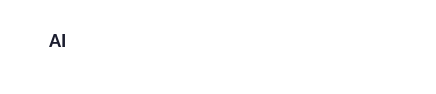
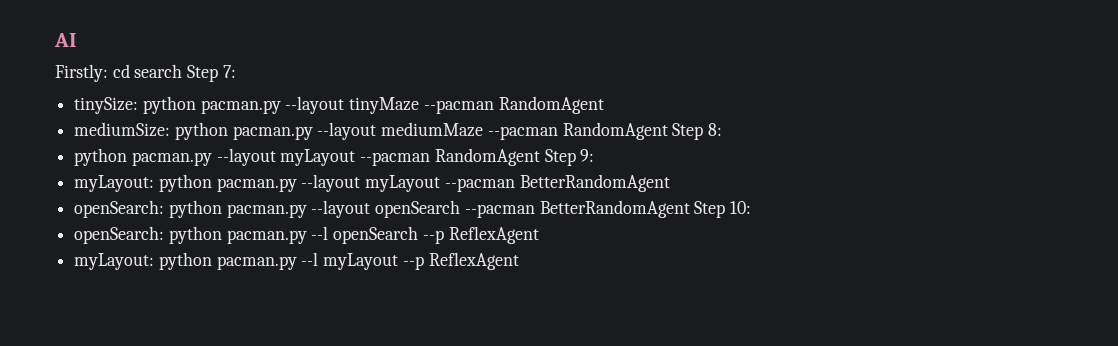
(66, 40) none -> [55,64,236,82] [74,96,604,114] [74,122,723,140] [74,148,595,166] [74,174,670,192] [74,200,752,218] [74,226,539,244] [74,252,519,270] // Firstly: cd search Step 7: // tinySize: python pacman.py --layout tinyMaze --pacman RandomAgent // mediumSize: python pacman.py --layout mediumMaze --pacman RandomAgent Step 8: // python pacman.py --layout myLayout --pacman RandomAgent Step 9: // myLayout: python pacman.py --layout myLayout --pacman BetterRandomAgent // openSearch: python pacman.py --layout openSearch --pacman BetterRandomAgent Step 10: // openSearch: python pacman.py --l openSearch --p ReflexAgent // myLayout: python pacman.py --l myLayout --p ReflexAgent

